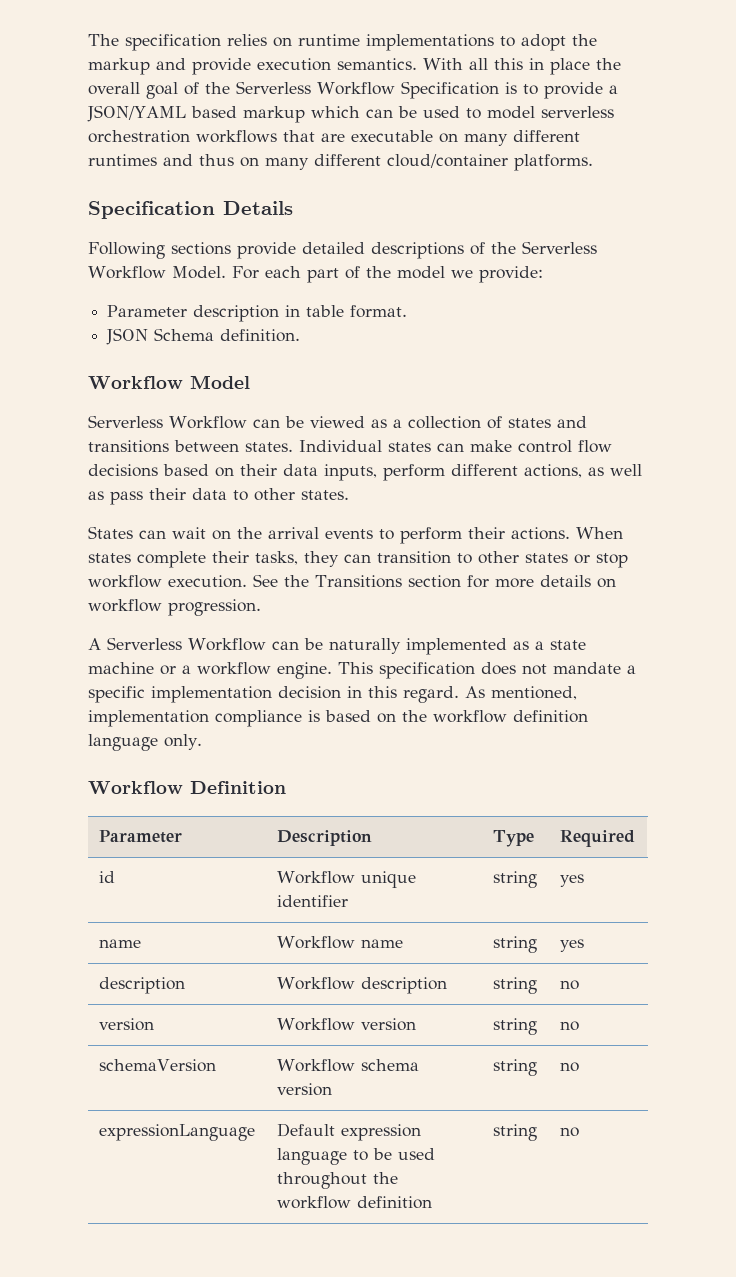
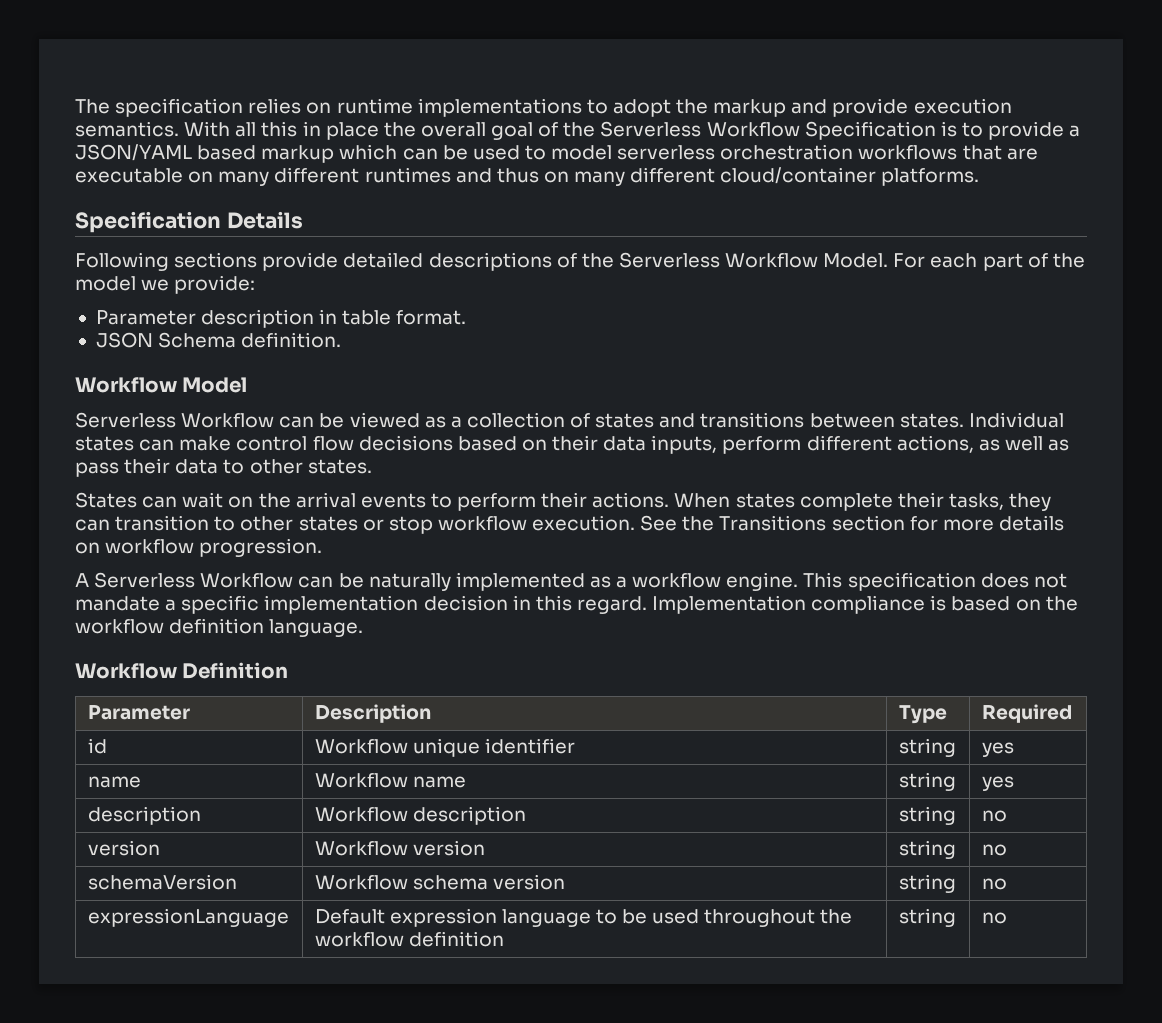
[549,640,586,650] [88,662,191,675] state machine or a -> (628, 582) none
[465,686,577,700] [88,710,209,727] As mentioned, implementation -> [652,595,807,614] Implementation
[88,734,202,751] language only. -> [269,619,364,637] language.

